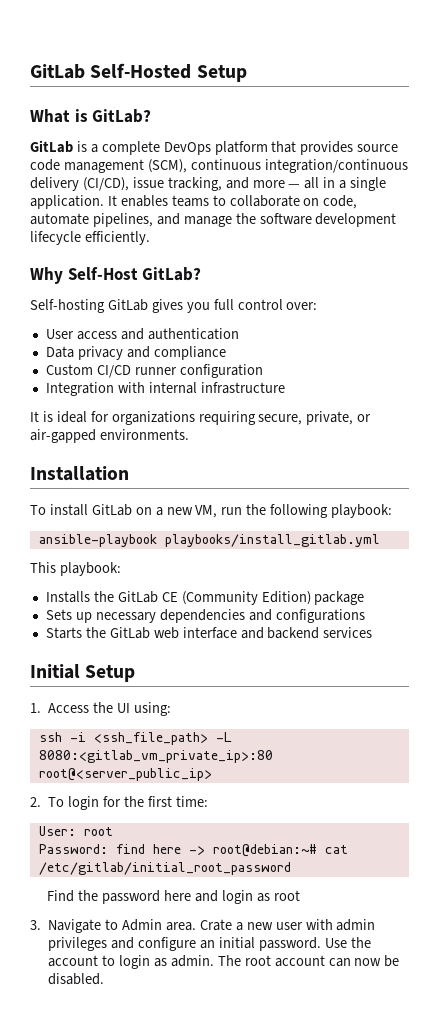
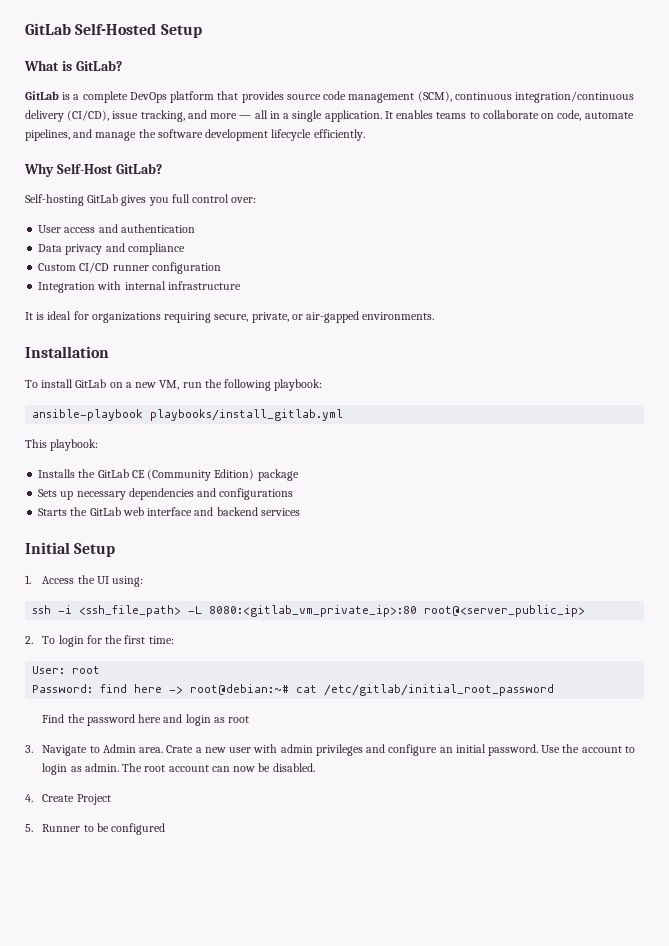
(105, 979) none -> [25,794,111,805] [25,823,166,835] // 4. Create Project // 5. Runner to be configured

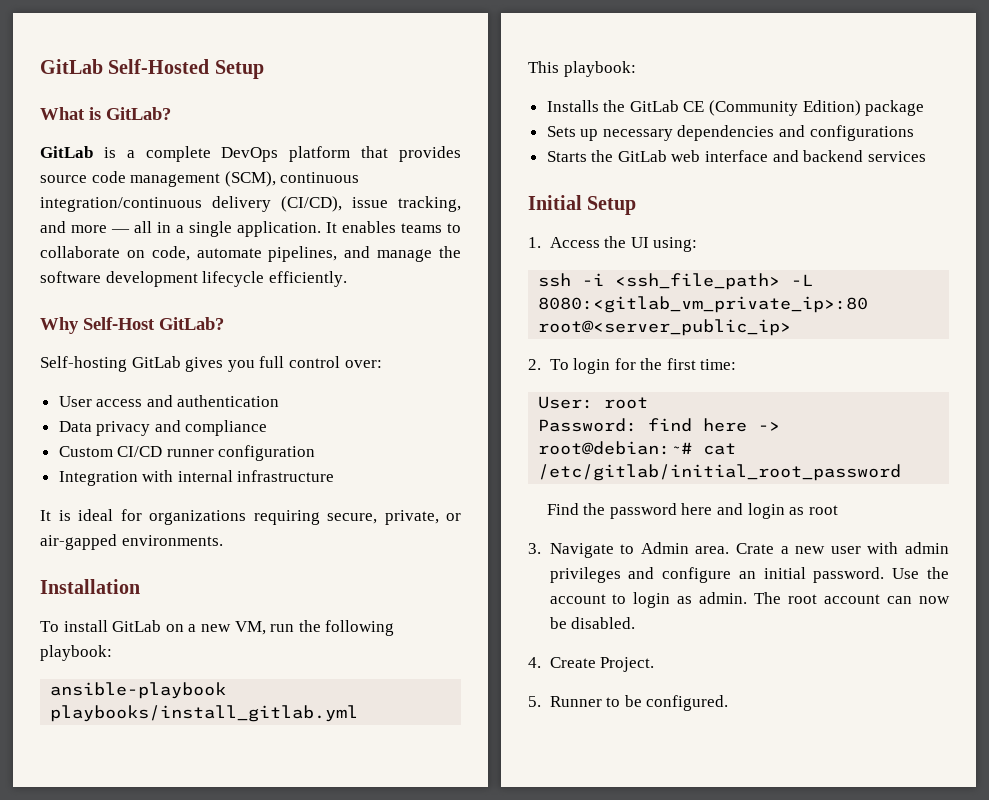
[76,794,111,805] Project -> [600,657,655,672] Project.
[111,823,166,835] configured -> [646,695,729,711] configured.

